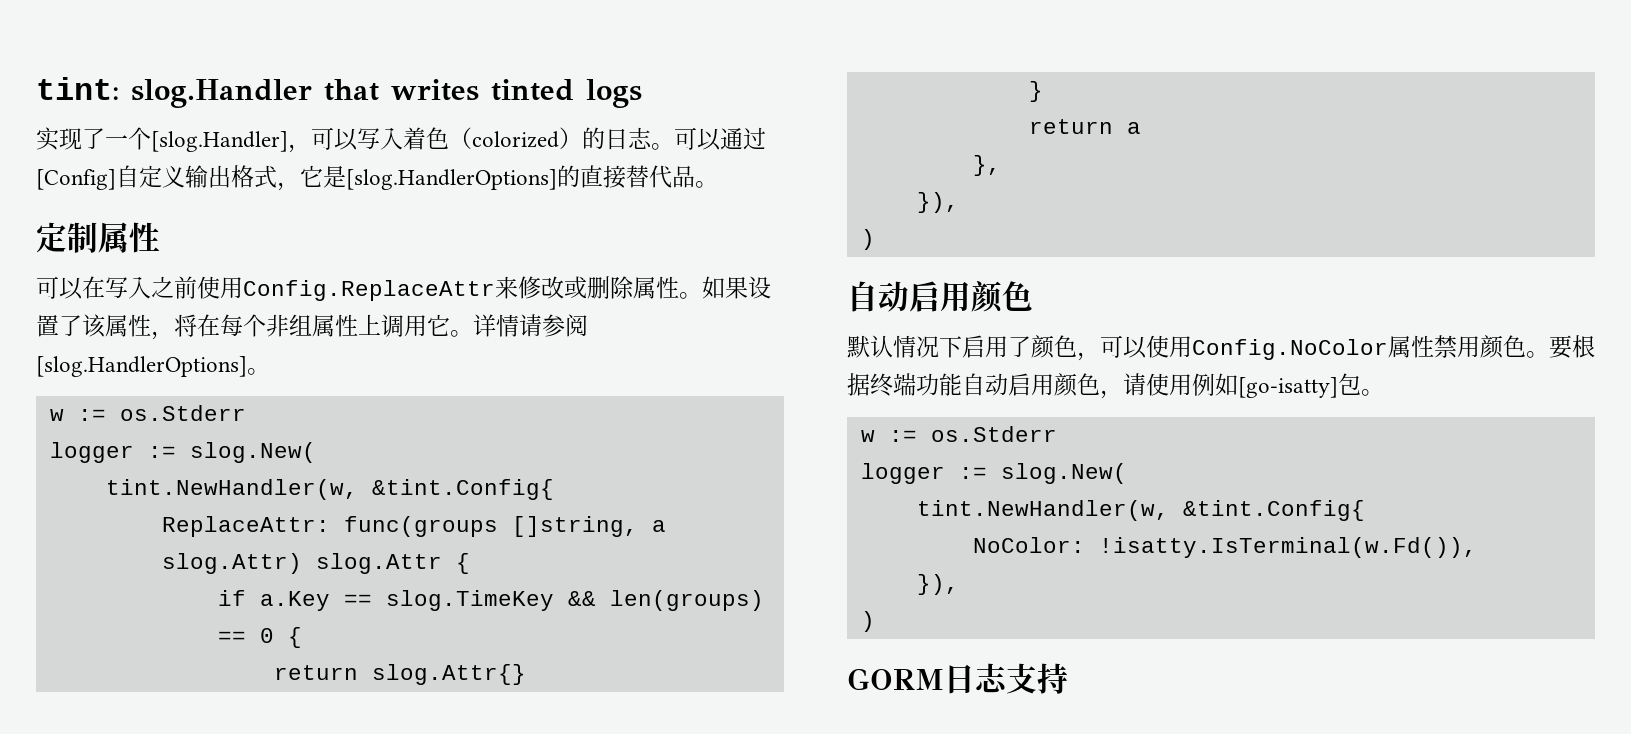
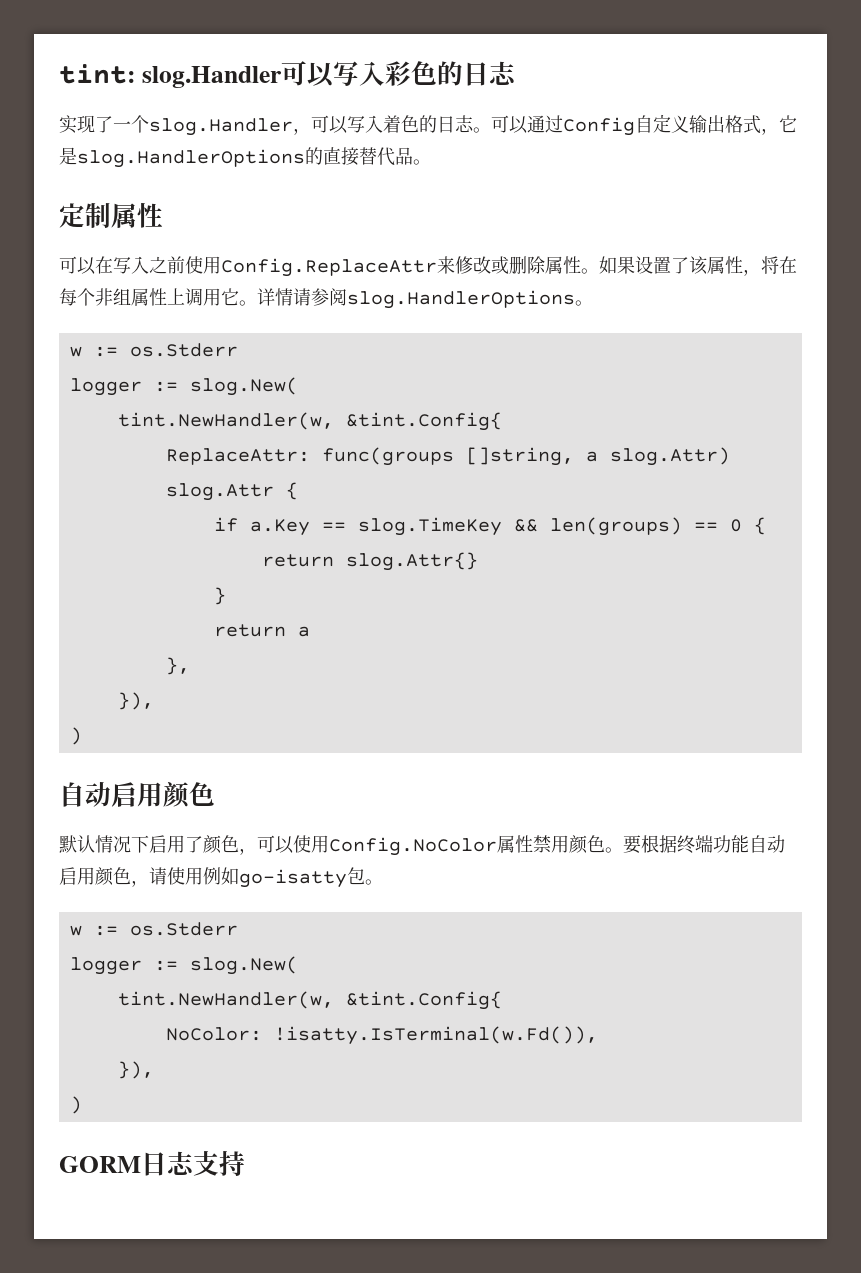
[324,79,642,108] that writes tinted logs -> [280,61,517,87] 可以写入彩色的日志
[151,131,288,152] [slog.Handler] -> [149,118,293,136] slog.Handler
[449,127,582,149] （colorized） -> (419, 124) none
[36,169,116,190] [Config] -> [563,117,635,136] Config
[346,169,557,190] [slog.HandlerOptions] -> [77,149,305,168] slog.HandlerOptions
[36,356,247,377] [slog.HandlerOptions] -> [347,290,575,309] slog.HandlerOptions
[1238,377,1338,398] [go-isatty] -> [239,869,347,888] go-isatty

